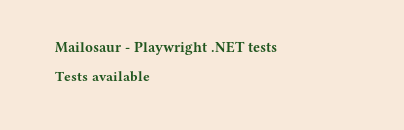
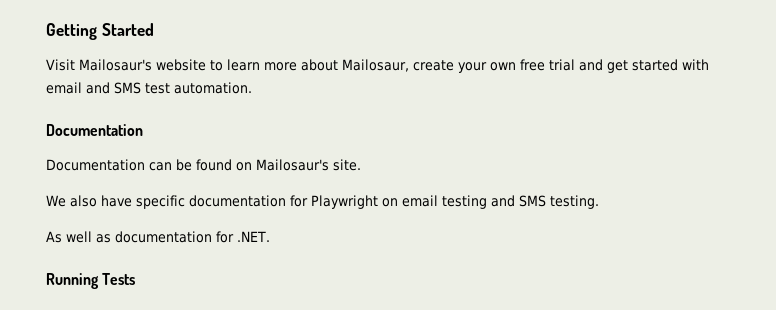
[55,41,277,55] [55,71,150,82] Mailosaur - Playwright .NET tests // Tests available -> [46,23,154,40] [46,59,709,73] [46,82,252,94] [46,124,143,136] [46,159,361,171] [46,195,599,209] [46,231,270,243] [46,273,136,289] Getting Started // Visit Mailosaur's website to learn more about Mailosaur, create your own free trial and get started with email and SMS test automation. // Documentation // Documentation can be found on Mailosaur's site. // We also have specific documentation for Playwright on email testing and SMS testing. // As well as documentation for .NET. // Running Tests

